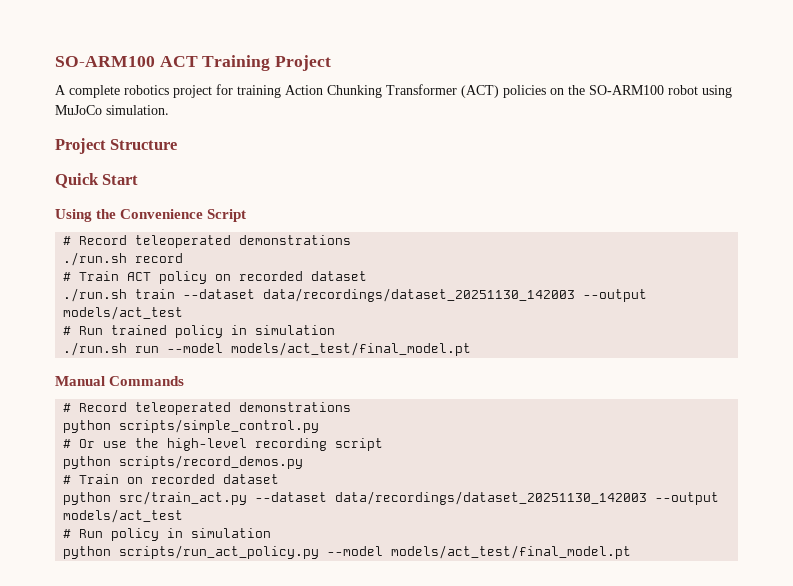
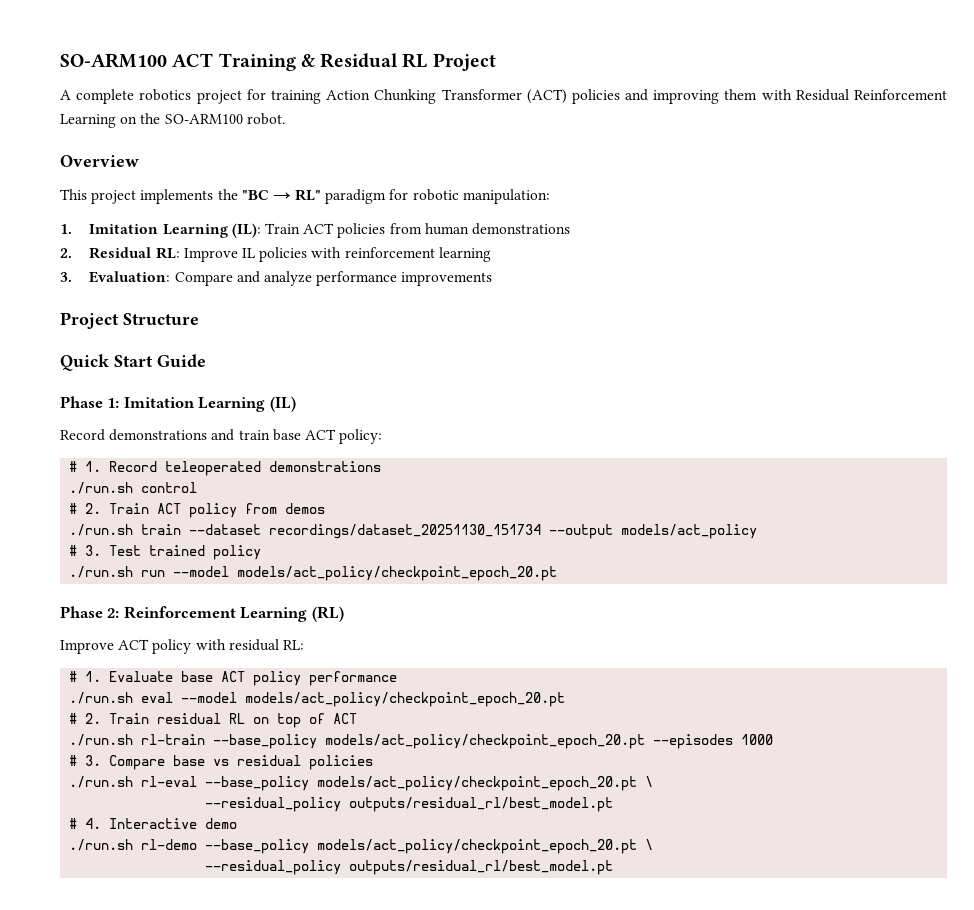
(271, 63) none -> [300,53,428,68] & Residual RL
[550,85,732,98] [55,105,169,115] [55,138,178,154] [55,173,139,188] [55,209,247,222] [63,236,72,245] on the SO-ARM100 robot using MuJoCo simulation. // Project Structure // Quick Start // Using the Convenience Script // # -> [625,89,947,104] [60,113,285,128] [60,155,139,167] [60,189,550,204] [60,223,570,238] [60,247,491,262] [60,271,493,286] [60,312,199,329] [60,354,206,371] [60,396,296,412] [60,429,383,444] [69,461,102,472] and improving them with Residual Reinforcement Learning on the SO-ARM100 robot. // Overview // This project implements the "BC → RL" paradigm for robotic manipulation: // 1. Imitation Learning (IL): Train ACT policies from human demonstrations // 2. Residual RL: Improve IL policies with reinforcement learning // 3. Evaluation: Compare and analyze performance improvements // Project Structure // Quick Start Guide // Phase 1: Imitation Learning (IL) // Record demonstrations and train base ACT policy: // # 1.
[135,253,184,263] [63,272,72,281] record // # -> [141,482,198,493] [69,503,102,514] control // # 2.
[215,271,368,281] on recorded dataset -> [245,503,326,514] from demos
[263,288,648,302] [63,306,184,320] [63,326,104,335] data/recordings/dataset_20251130_142003 --output models/act_test // # Run -> [269,524,758,539] [69,545,142,556] recordings/dataset_20251130_151734 --output models/act_policy // # 3. Test
[231,325,336,335] in simulation -> (262, 552) none
[231,342,472,356] [55,376,185,386] [63,402,352,415] [63,419,320,433] [63,438,384,451] [63,455,304,469] [63,474,280,484] [63,491,720,505] [63,509,184,523] [63,528,272,541] [63,545,632,559] models/act_test/final_model.pt // Manual Commands // # Record teleoperated demonstrations // python scripts/simple_control.py // # Or use the high-level recording script // python scripts/record_demos.py // # Train on recorded dataset // python src/train_act.py --dataset data/recordings/dataset_20251130_142003 --output models/act_test // # Run policy in simulation // python scripts/run_act_policy.py --model models/act_test/final_model.pt -> [237,566,558,581] [60,606,344,622] [60,639,304,654] [69,671,398,686] [69,692,566,707] [69,713,358,728] [69,734,774,749] [69,755,374,770] [69,776,654,791] [205,797,614,812] [69,818,238,829] [69,839,654,854] [205,860,614,875] models/act_policy/checkpoint_epoch_20.pt // Phase 2: Reinforcement Learning (RL) // Improve ACT policy with residual RL: // # 1. Evaluate base ACT policy performance // ./run.sh eval --model models/act_policy/checkpoint_epoch_20.pt // # 2. Train residual RL on top of ACT // ./run.sh rl-train --base_policy models/act_policy/checkpoint_epoch_20.pt --episodes 1000 // # 3. Compare base vs residual policies // ./run.sh rl-eval --base_policy models/act_policy/checkpoint_epoch_20.pt \ // --residual_policy outputs/residual_rl/best_model.pt // # 4. Interactive demo // ./run.sh rl-demo --base_policy models/act_policy/checkpoint_epoch_20.pt \ // --residual_policy outputs/residual_rl/best_model.pt

